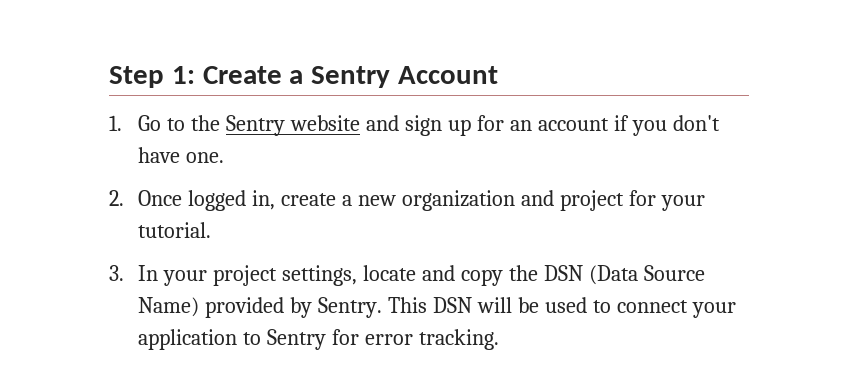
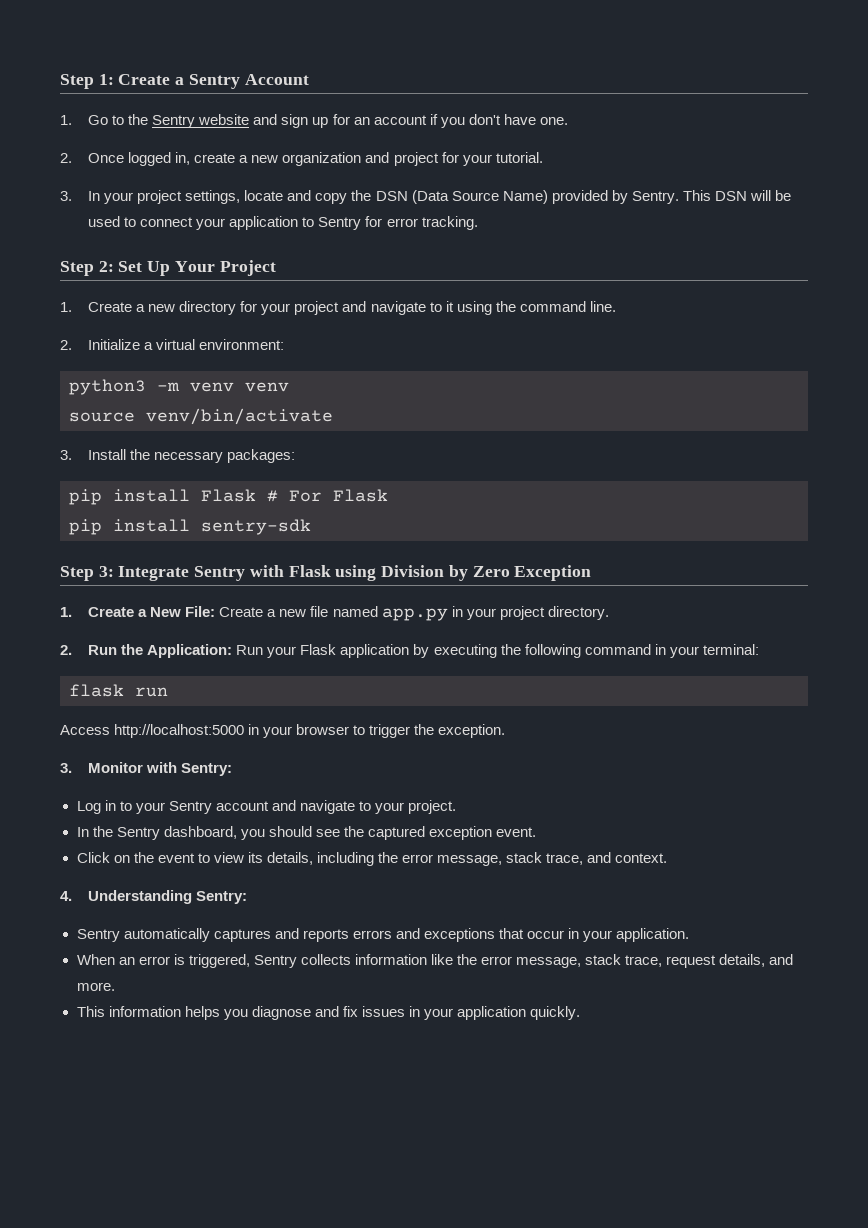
(500, 339) none -> [60,260,276,276] [60,301,616,315] [60,339,285,350] [69,379,289,395] [69,408,333,425] [60,449,296,463] [69,489,388,505] [69,519,311,535] [60,565,592,581] [60,606,609,621] [60,644,759,658] [69,684,168,697] [60,724,506,738] [60,762,233,776] [76,800,457,814] [76,826,536,840] [76,852,668,866] [60,890,248,904] [76,928,690,942] [76,954,794,968] [76,982,115,991] [76,1006,581,1020] // Step 2: Set Up Your Project // 1. Create a new directory for your project and navigate to it using the command line. // 2. Initialize a virtual environment: // python3 -m venv venv // source venv/bin/activate // 3. Install the necessary packages: // pip install Flask # For Flask // pip install sentry-sdk // Step 3: Integrate Sentry with Flask using Division by Zero Exception // 1. Create a New File: Create a new file named app.py in your project directory. // 2. Run the Application: Run your Flask application by executing the following command in your terminal: // flask run // Access http://localhost:5000 in your browser to trigger the exception. // 3. Monitor with Sentry: // Log in to your Sentry account and navigate to your project. // In the Sentry dashboard, you should see the captured exception event. // Click on the event to view its details, including the error message, stack trace, and context. // 4. Understanding Sentry: // Sentry automatically captures and reports errors and exceptions that occur in your application. // When an error is triggered, Sentry collects information like the error message, stack trace, request details, and more. // This information helps you diagnose and fix issues in your application quickly.

